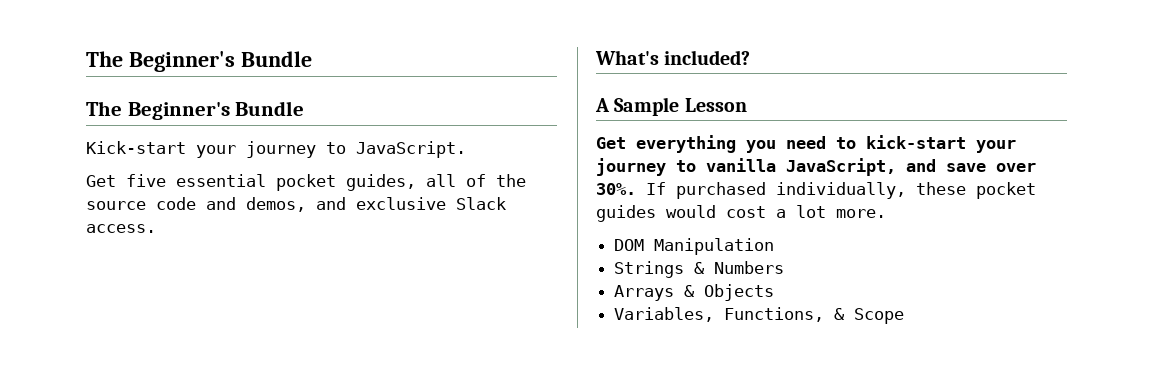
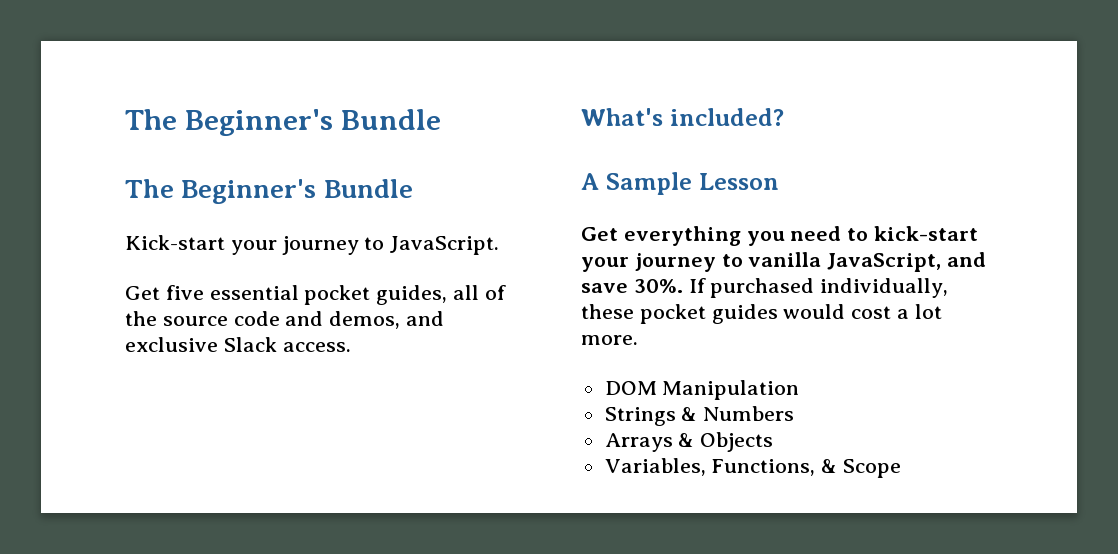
[996,163,1036,172] over -> (628, 288) none

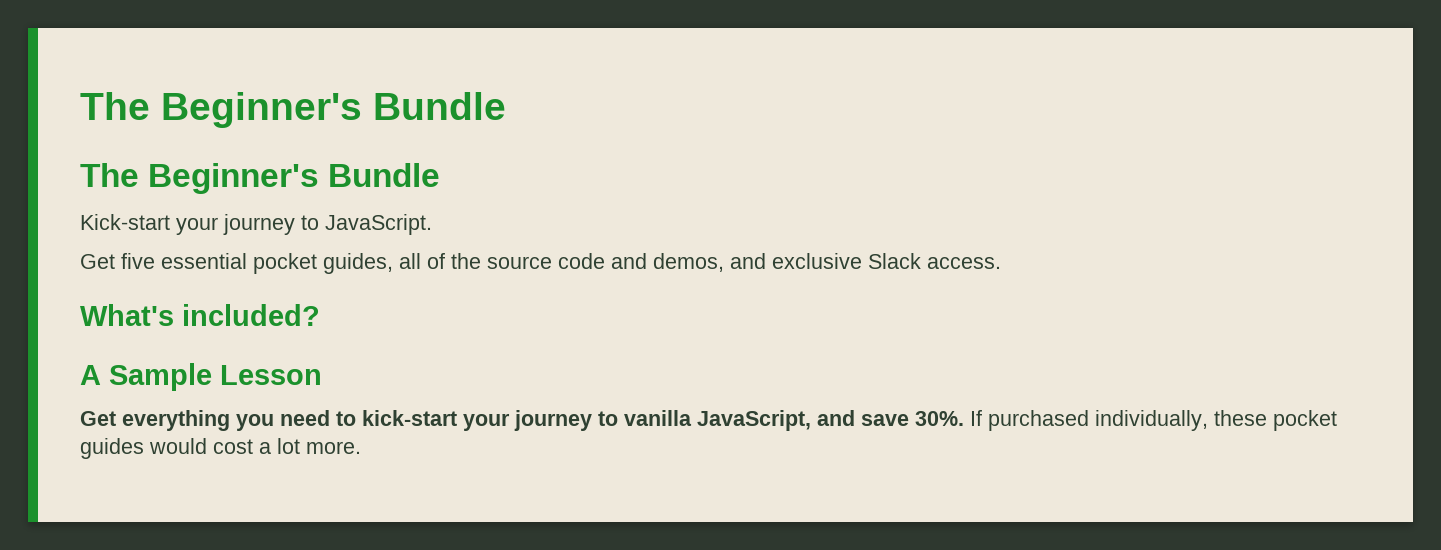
[604,380,800,400] [604,406,795,426] [604,432,774,452] [604,458,902,478] // DOM Manipulation // Strings & Numbers // Arrays & Objects // Variables, Functions, & Scope -> (361, 447) none

